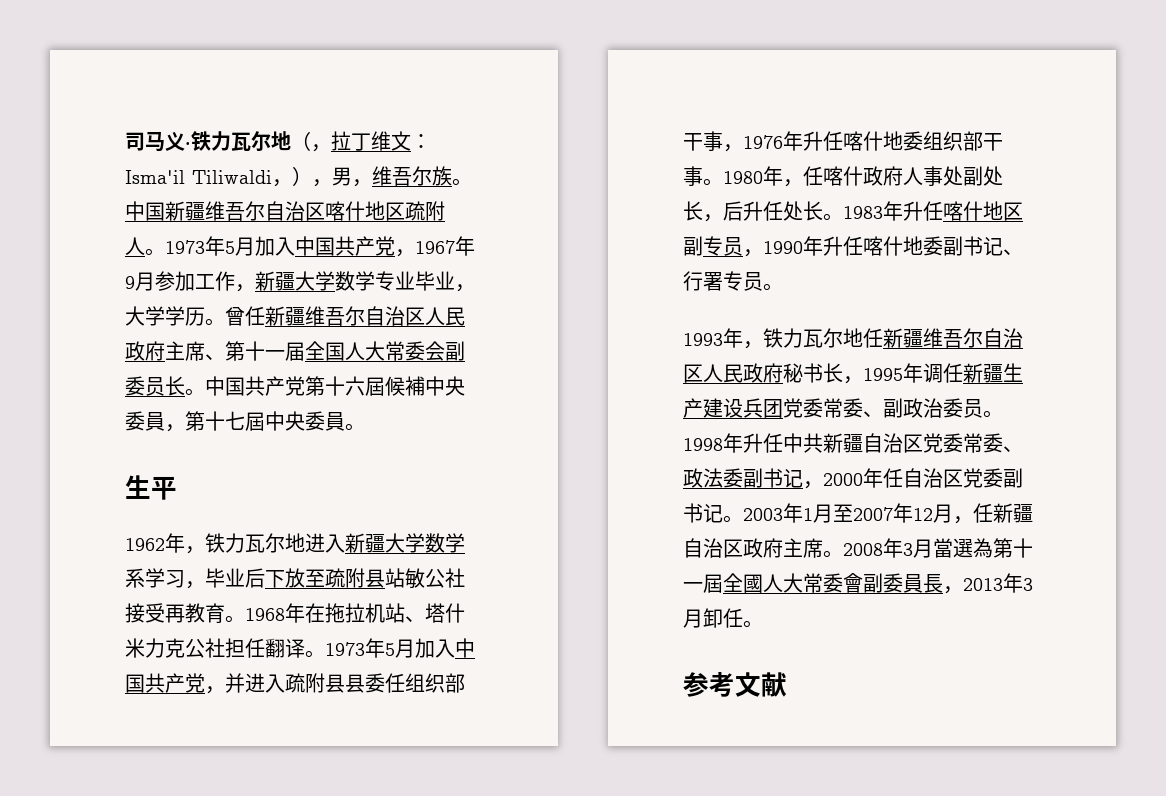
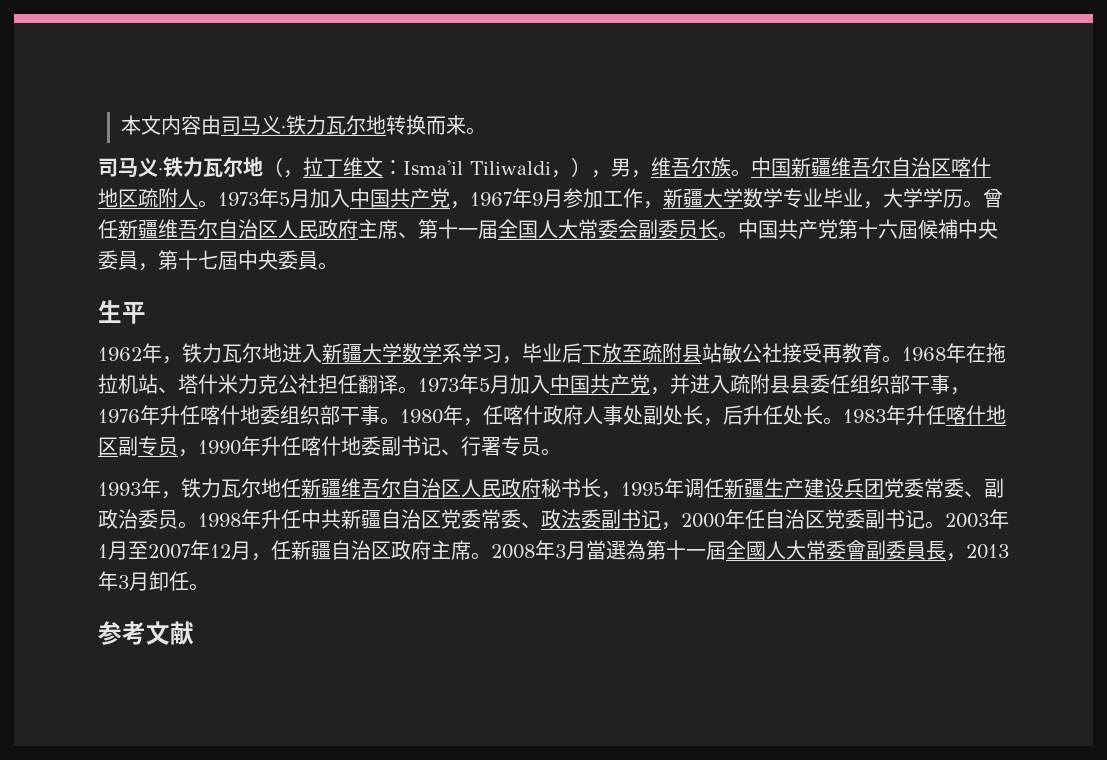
(125, 141) none -> [120,115,486,135] 本文内容由司马义·铁力瓦尔地转换而来。 //

